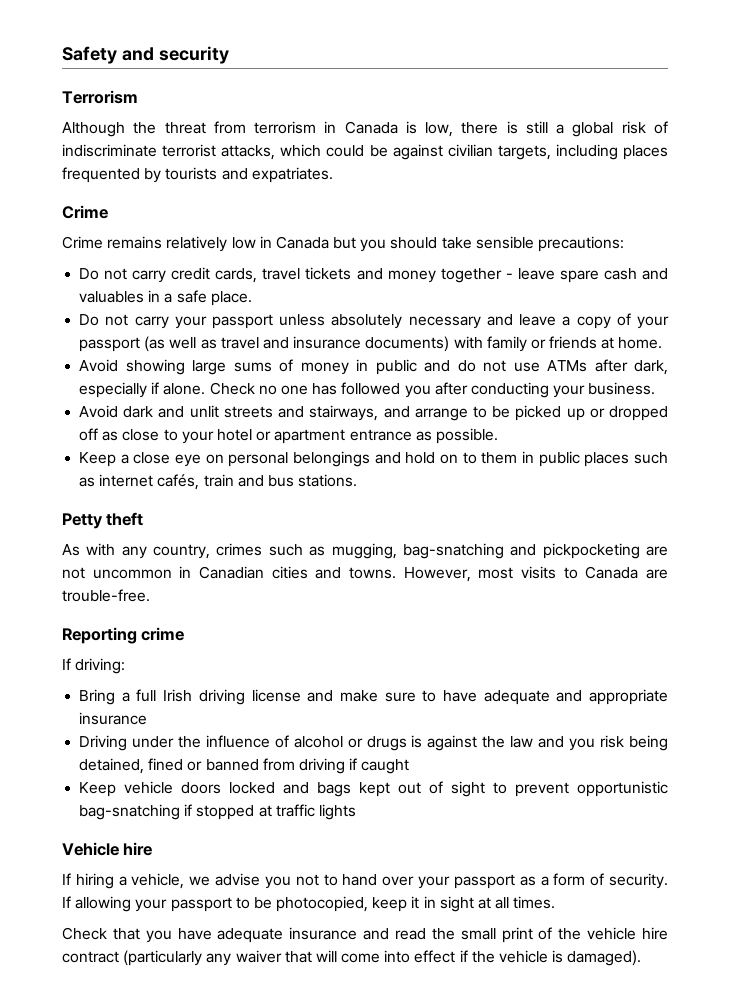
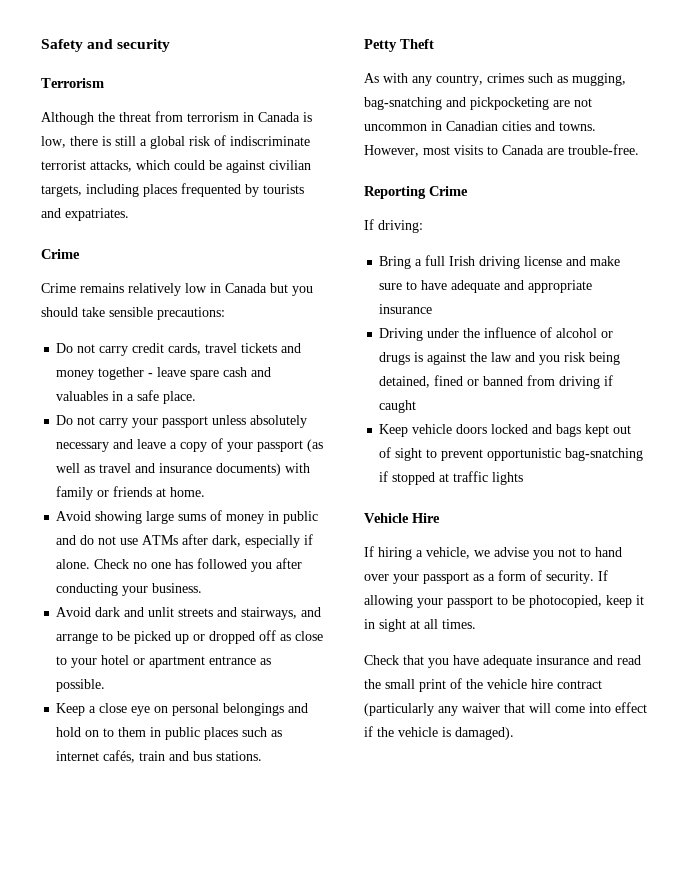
[106,512,144,526] theft -> [400,39,434,49] Theft
[141,627,185,641] crime -> [429,186,468,196] Crime
[123,842,153,856] hire -> [412,513,440,523] Hire

